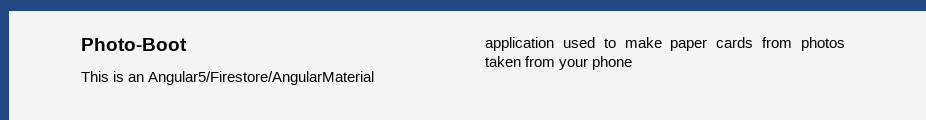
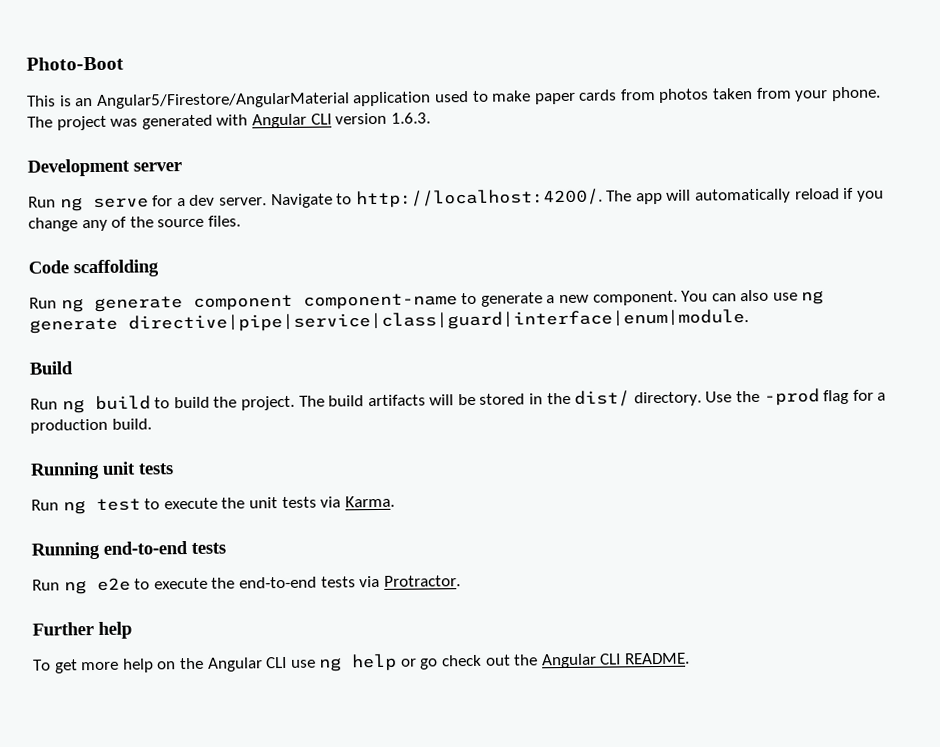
[592,56,633,70] phone -> [830,86,881,102] [27,112,431,131] [27,158,182,177] [28,187,884,212] [28,215,241,232] [28,259,159,278] [29,289,825,313] [29,309,749,334] [29,361,73,375] [30,388,887,414] [30,418,152,434] [30,461,174,480] [31,495,395,515] [31,541,226,560] [32,575,461,595] [32,621,132,639] [33,652,691,674] phone. The project was generated with Angular CLI version 1.6.3. // Development server // Run ng serve for a dev server. Navigate to http://localhost:4200/. The app will automatically reload if you change any of the source files. // Code scaffolding // Run ng generate component component-name to generate a new component. You can also use ng generate directive|pipe|service|class|guard|interface|enum|module. // Build // Run ng build to build the project. The build artifacts will be stored in the dist/ directory. Use the -prod flag for a production build. // Running unit tests // Run ng test to execute the unit tests via Karma. // Running end-to-end tests // Run ng e2e to execute the end-to-end tests via Protractor. // Further help // To get more help on the Angular CLI use ng help or go check out the Angular CLI README.

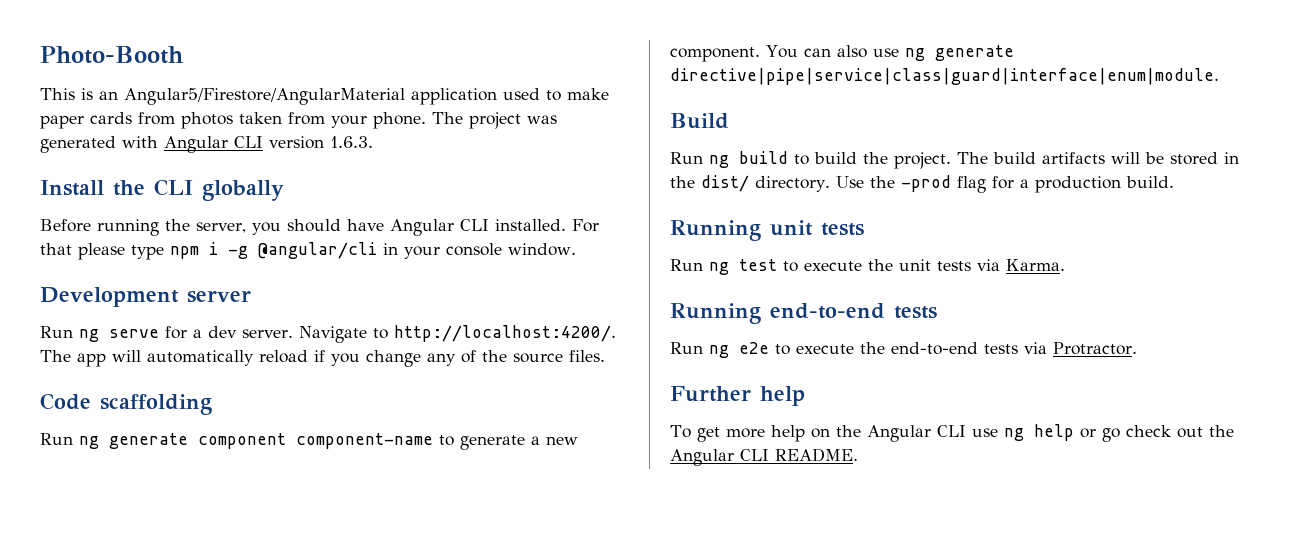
[26,56,124,71] Photo-Boot -> [40,46,183,64] Photo-Booth
(431, 118) none -> [40,179,284,201] [40,219,599,236] [40,242,576,260] // Install the CLI globally // Before running the server, you should have Angular CLI installed. For that please type npm i -g @angular/cli in your console window.

